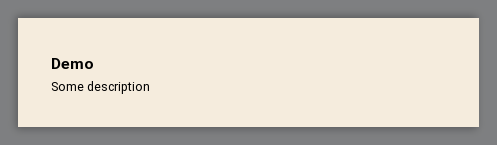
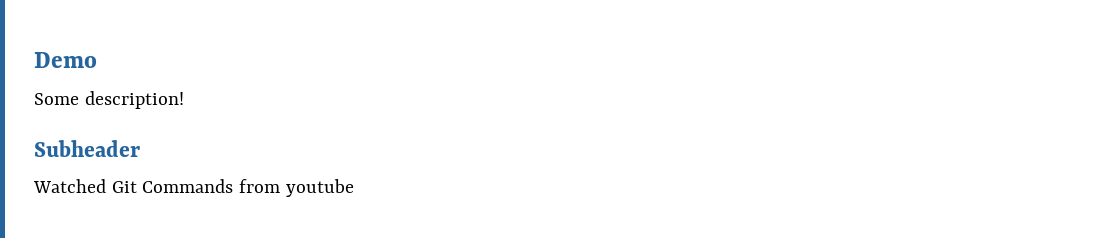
[87,81,151,94] description -> [84,91,184,109] [34,140,140,157] [33,179,354,197] description! // Subheader // Watched Git Commands from youtube

